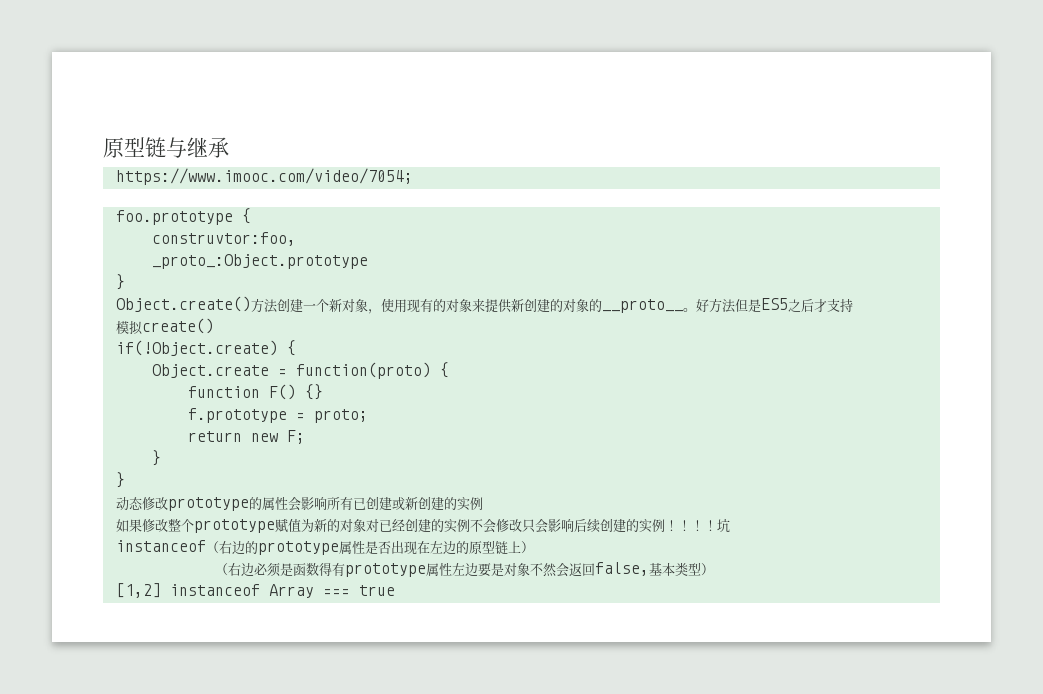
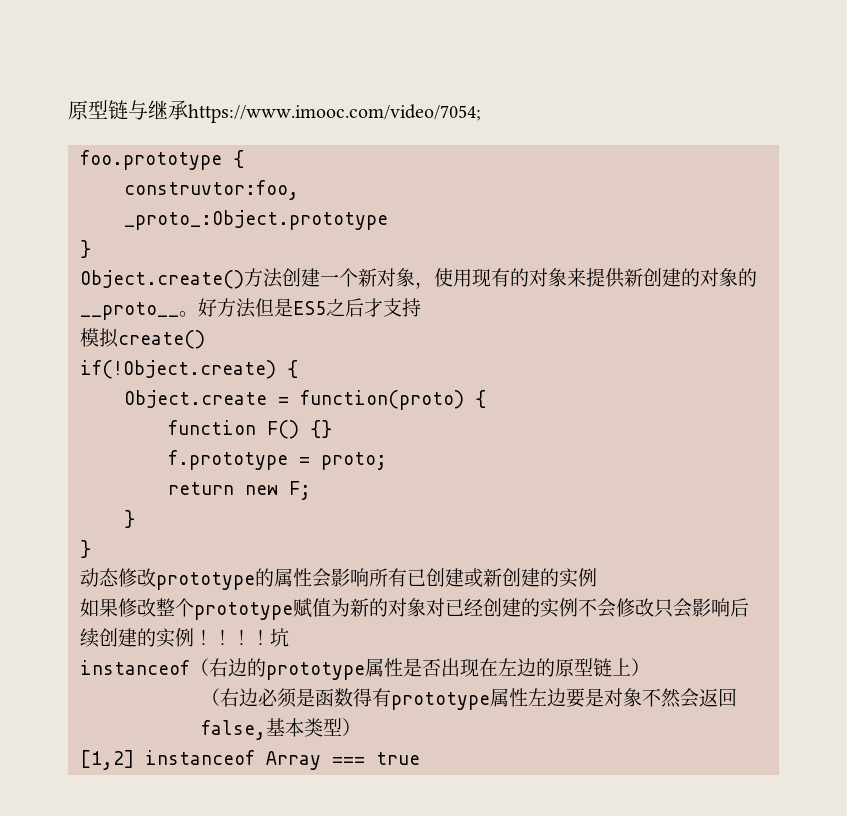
(229, 147) // -> (188, 110) none

